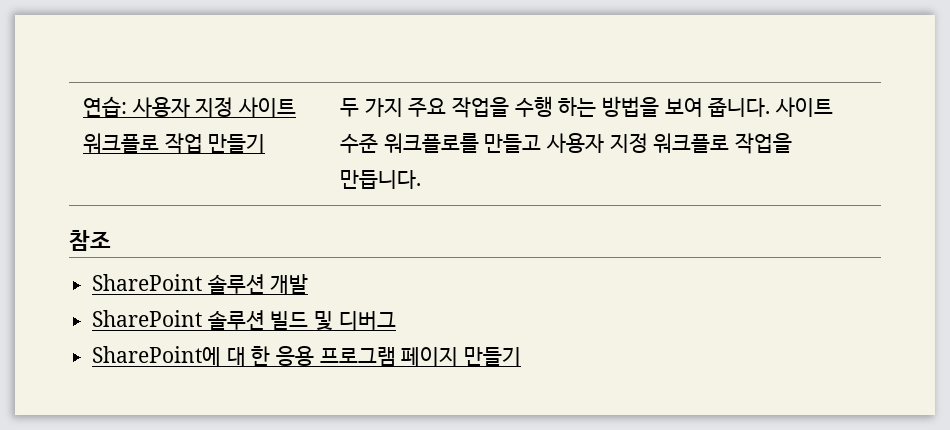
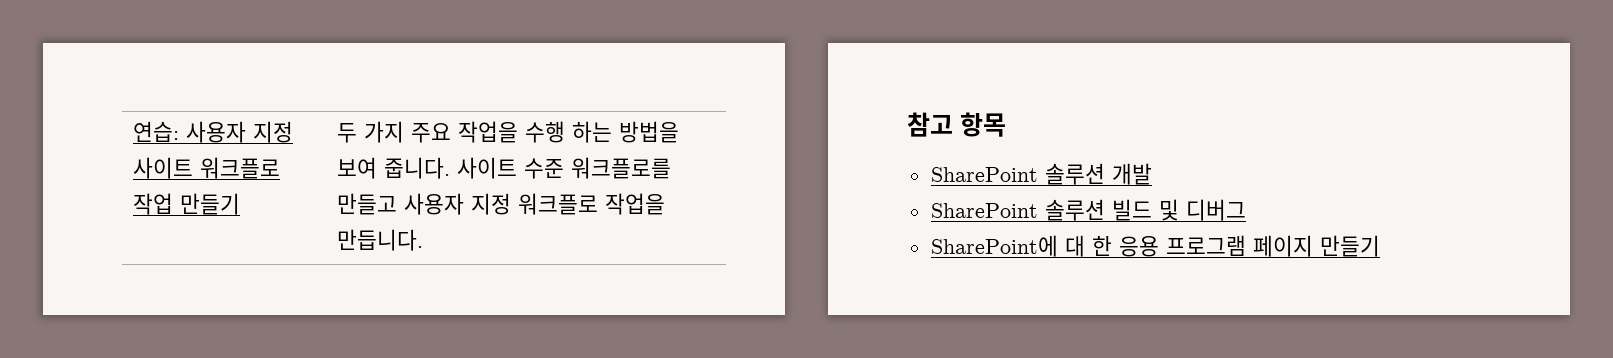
[69,230,111,251] 참조 -> [907,112,1006,137] 참고 항목

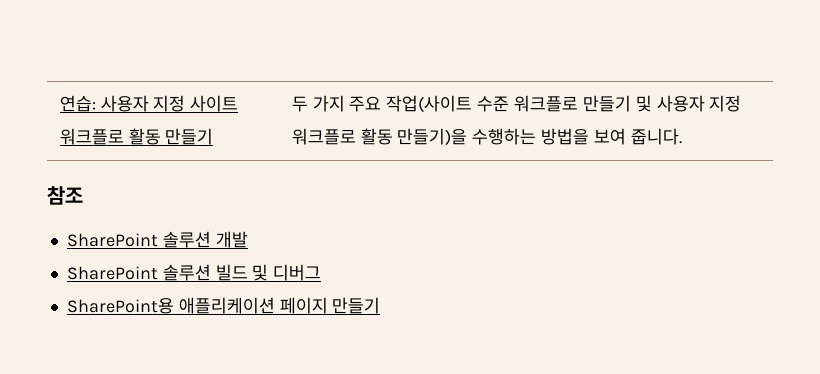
[133,193,174,215] 작업 -> [128,128,161,145] 활동
[458,121,680,143] [337,157,672,179] [337,193,666,215] [337,229,424,251] [907,112,1006,137] 작업을 수행 하는 방법을 보여 줍니다. 사이트 수준 워크플로를 만들고 사용자 지정 워크플로 작업을 만듭니다. // 참고 항목 -> [386,95,742,113] [291,128,682,146] [47,186,83,205] 작업(사이트 수준 워크플로 만들기 및 사용자 지정 워크플로 활동 만들기)을 수행하는 방법을 보여 줍니다. // 참조
[930,235,1246,257] SharePoint에 대 한 응용 프로그램 -> [66,297,275,314] SharePoint용 애플리케이션

